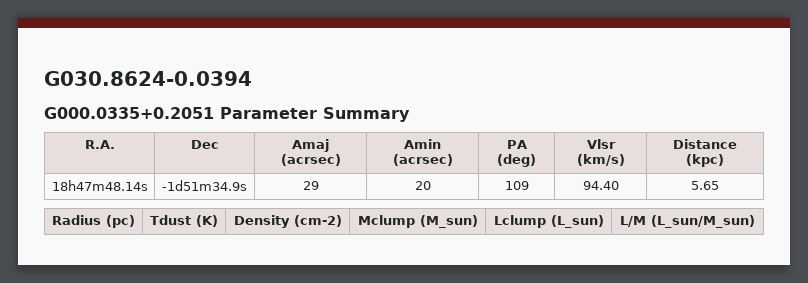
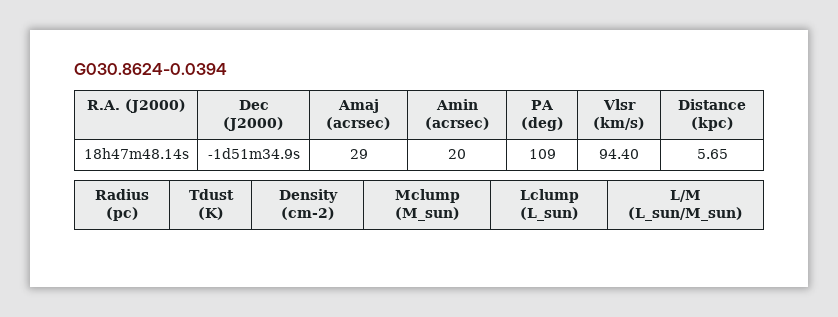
[44,107,410,122] // G000.0335+0.2051 Parameter Summary -> (227, 69) none
(115, 144) none -> [124,99,186,113] (J2000)
(219, 144) none -> [223,117,284,131] (J2000)

